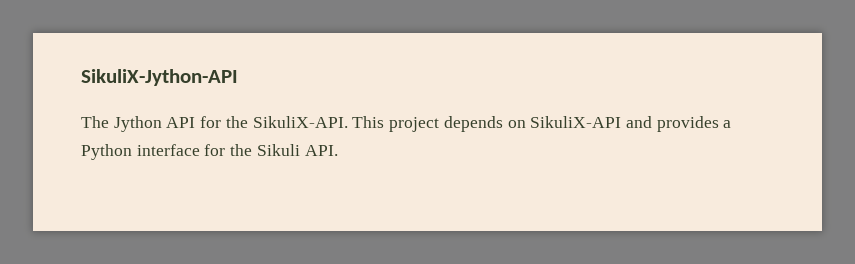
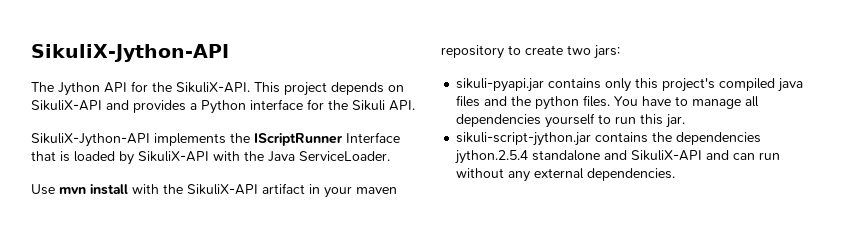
(338, 150) none -> [31,132,400,147] [31,151,390,165] [31,183,397,198] [441,45,620,59] [456,78,804,92] [456,95,760,110] [456,113,686,128] [456,132,762,146] [455,150,781,164] [456,168,676,182] // SikuliX-Jython-API implements the IScriptRunner Interface that is loaded by SikuliX-API with the Java ServiceLoader. // Use mvn install with the SikuliX-API artifact in your maven repository to create two jars: // sikuli-pyapi.jar contains only this project's compiled java files and the python files. You have to manage all dependencies yourself to run this jar. // sikuli-script-jython.jar contains the dependencies jython.2.5.4 standalone and SikuliX-API and can run without any external dependencies.

